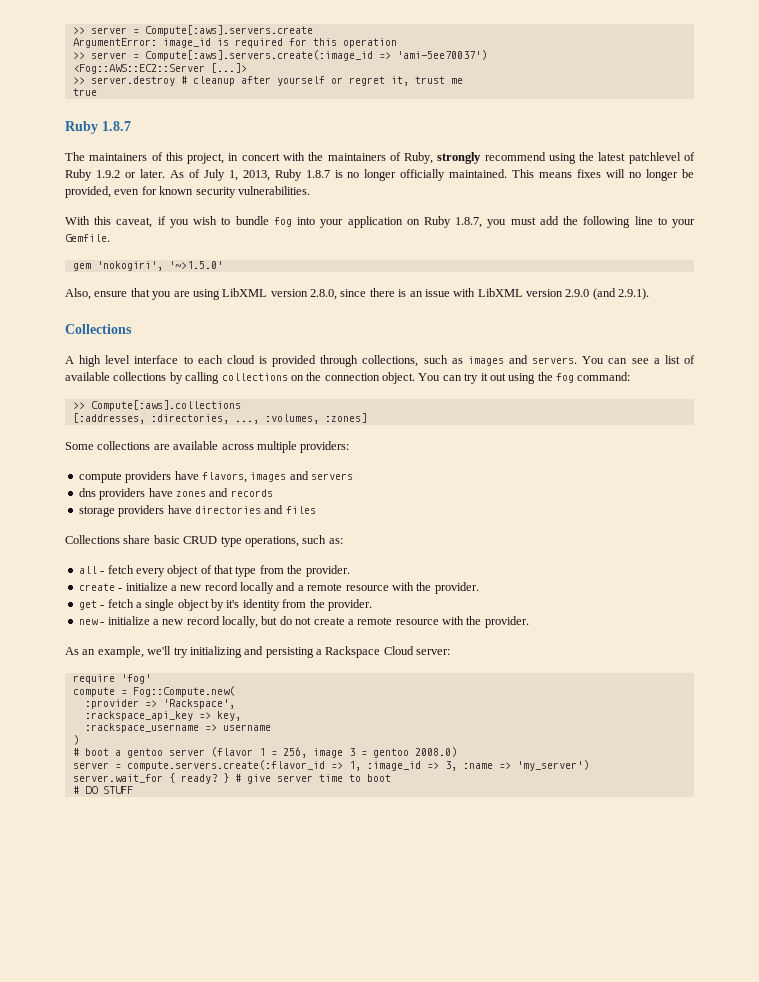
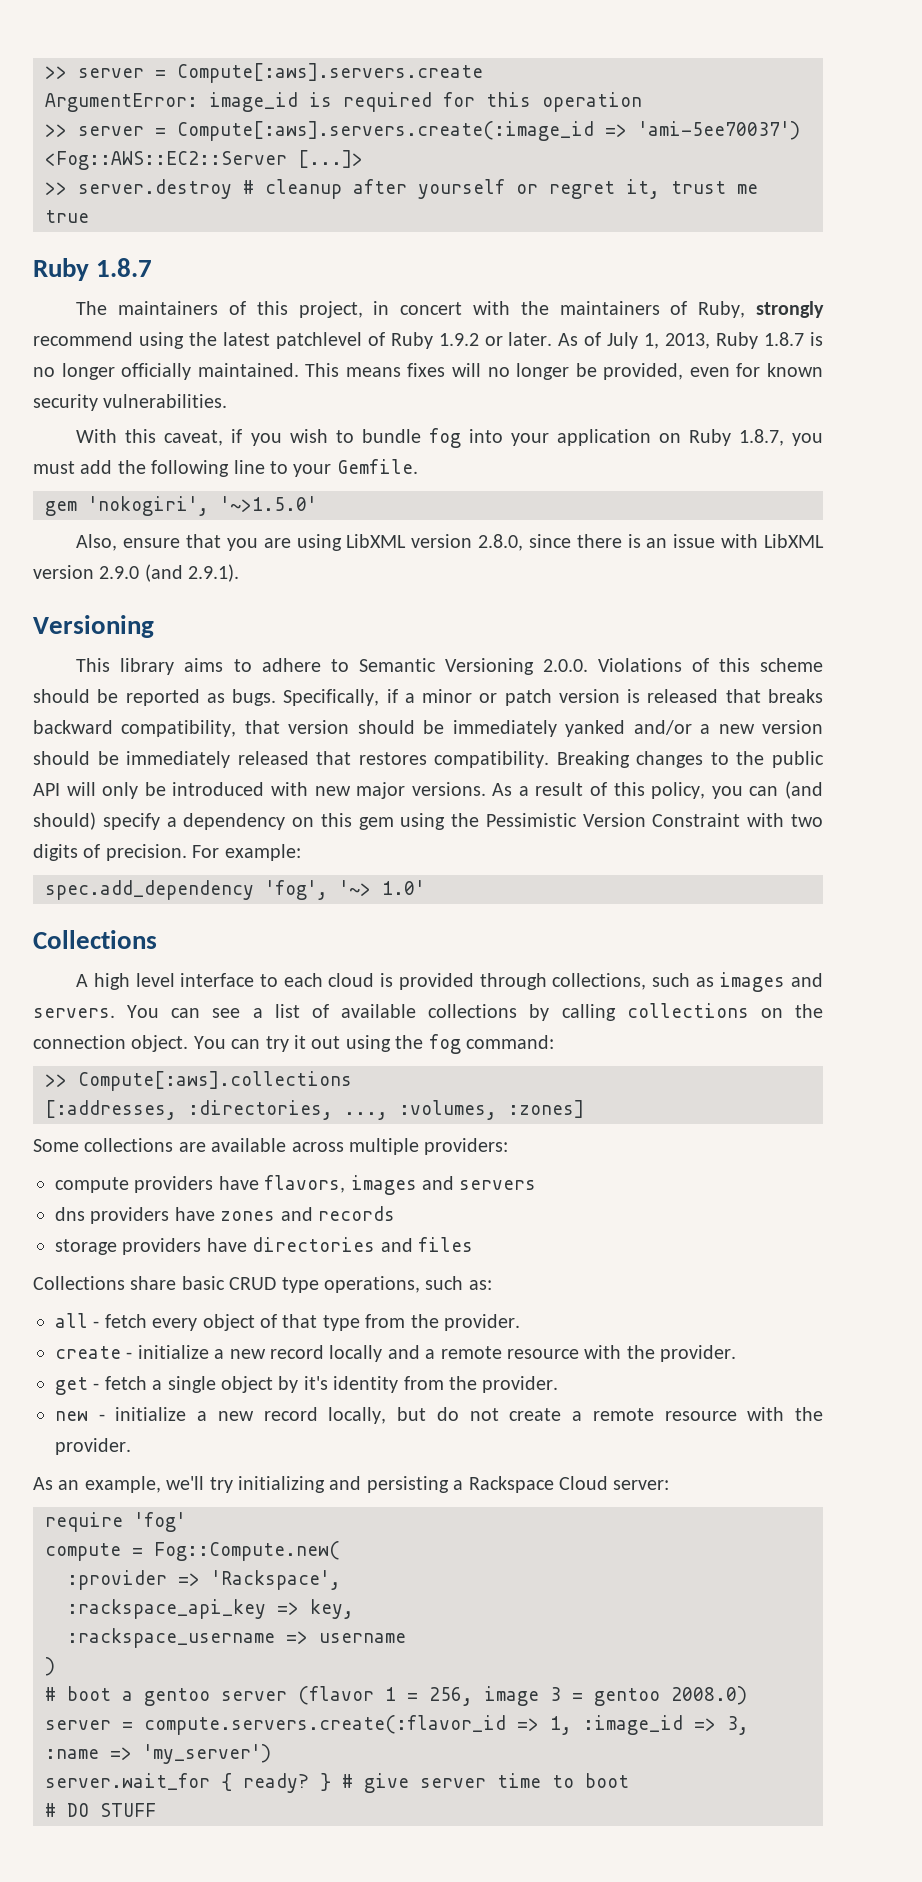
(650, 294) none -> [33,615,154,638] [76,658,823,675] [33,689,823,706] [33,720,824,737] [33,751,824,768] [33,781,824,799] [33,812,823,830] [33,844,301,861] [45,880,425,900] // Versioning // This library aims to adhere to Semantic Versioning 2.0.0. Violations of this scheme should be reported as bugs. Specifically, if a minor or patch version is released that breaks backward compatibility, that version should be immediately yanked and/or a new version should be immediately released that restores compatibility. Breaking changes to the public API will only be introduced with new major versions. As a result of this policy, you can (and should) specify a dependency on this gem using the Pessimistic Version Constraint with two digits of precision. For example: // spec.add_dependency 'fog', '~> 1.0'

